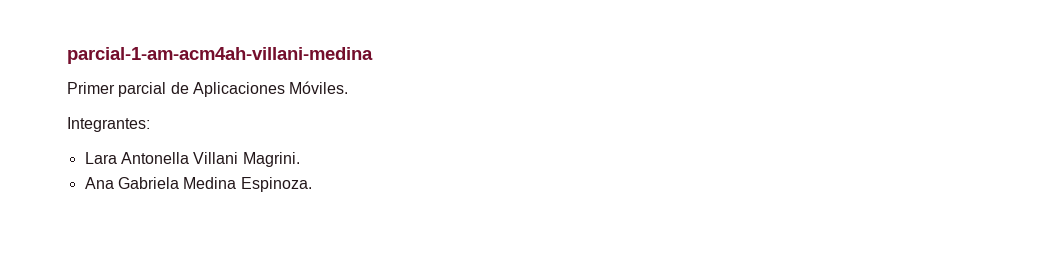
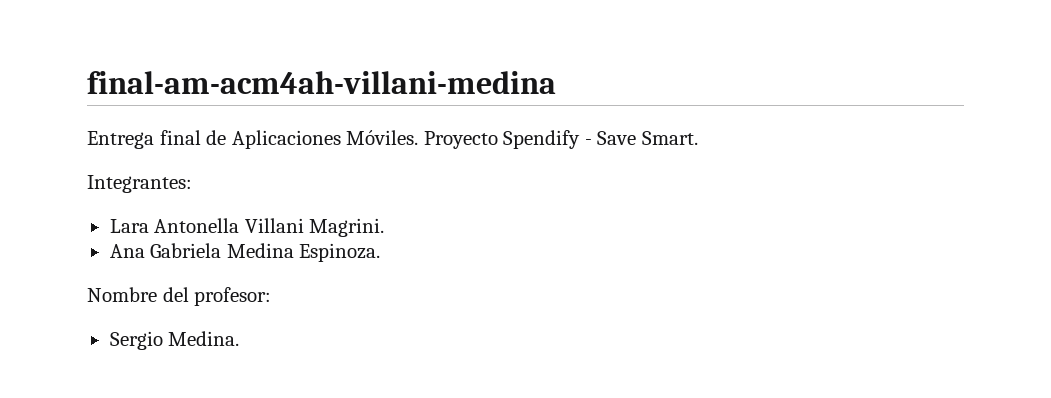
[67,47,373,64] [67,82,167,97] parcial-1-am-acm4ah-villani-medina // Primer parcial -> [87,71,556,94] [87,130,201,149] final-am-acm4ah-villani-medina // Entrega final
(349, 87) none -> [423,130,698,149] Proyecto Spendify - Save Smart.
(312, 184) none -> [87,287,272,306] [109,331,240,350] // Nombre del profesor: // Sergio Medina.

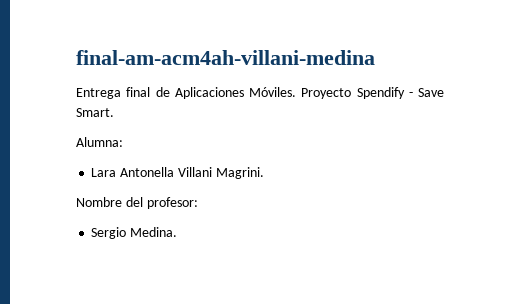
[87,175,192,193] Integrantes: -> [76,137,123,147] Alumna:
[109,243,381,262] // Ana Gabriela Medina Espinoza. -> (264, 173) none

